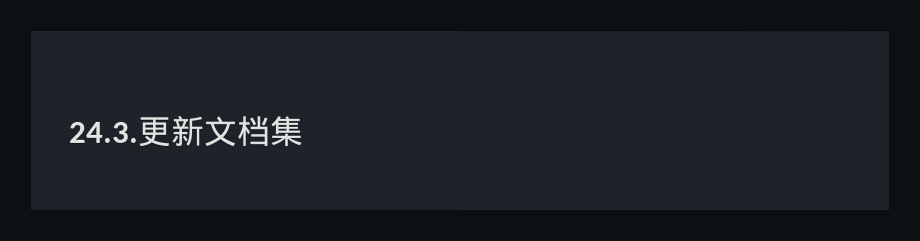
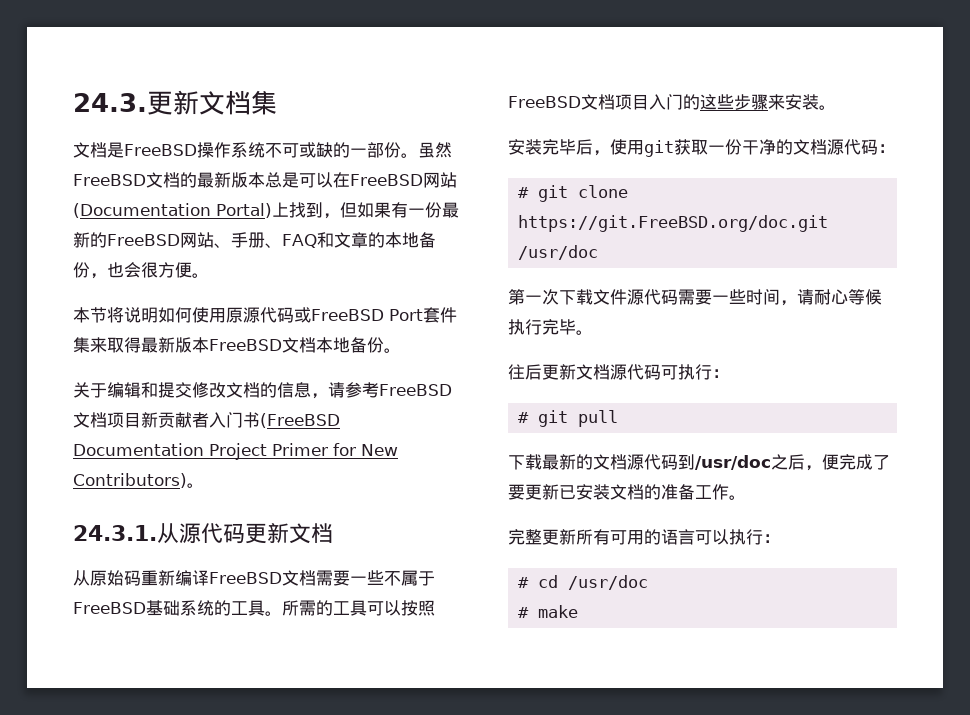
(304, 131) none -> [73,142,452,158] [73,172,457,188] [73,202,459,219] [73,232,436,248] [73,262,209,279] [73,307,457,323] [73,337,401,353] [73,382,452,399] [73,412,340,428] [73,443,398,460] [73,473,204,488] [73,523,333,544] [73,570,435,586] [73,600,435,616] [508,94,836,110] [508,139,895,157] [517,185,628,202] [517,215,828,232] [517,245,598,260] [508,289,882,306] [508,319,593,335] [508,364,729,380] [517,410,618,427] [508,454,890,471] [508,484,746,500] [508,529,780,545] [517,575,648,590] [517,605,578,618] // 文档是FreeBSD操作系统不可或缺的一部份。虽然FreeBSD文档的最新版本总是可以在FreeBSD网站(Documentation Portal)上找到，但如果有一份最新的FreeBSD网站、手册、FAQ和文章的本地备份，也会很方便。 // 本节将说明如何使用原源代码或FreeBSD Port套件集来取得最新版本FreeBSD文档本地备份。 // 关于编辑和提交修改文档的信息，请参考FreeBSD文档项目新贡献者入门书(FreeBSD Documentation Project Primer for New Contributors)。 // 24.3.1.从源代码更新文档 // 从原始码重新编译FreeBSD文档需要一些不属于FreeBSD基础系统的工具。所需的工具可以按照FreeBSD文档项目入门的这些步骤来安装。 // 安装完毕后，使用git获取一份干净的文档源代码： // # git clone https://git.FreeBSD.org/doc.git /usr/doc // 第一次下载文件源代码需要一些时间，请耐心等候执行完毕。 // 往后更新文档源代码可执行： // # git pull // 下载最新的文档源代码到/usr/doc之后，便完成了要更新已安装文档的准备工作。 // 完整更新所有可用的语言可以执行： // # cd /usr/doc // # make

